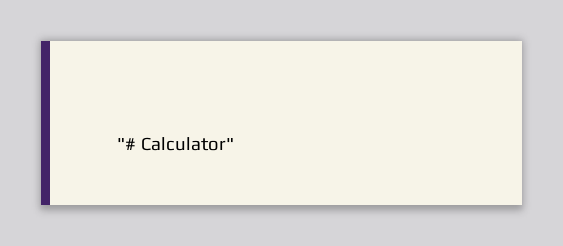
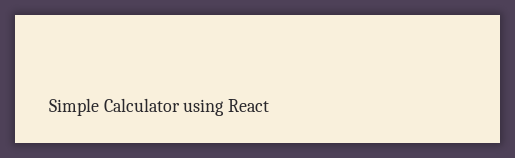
[117,137,234,151] "# Calculator" -> [49,98,270,116] Simple Calculator using React

